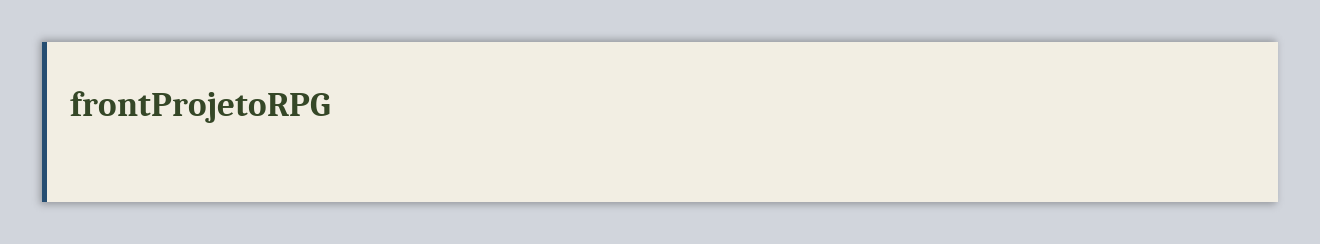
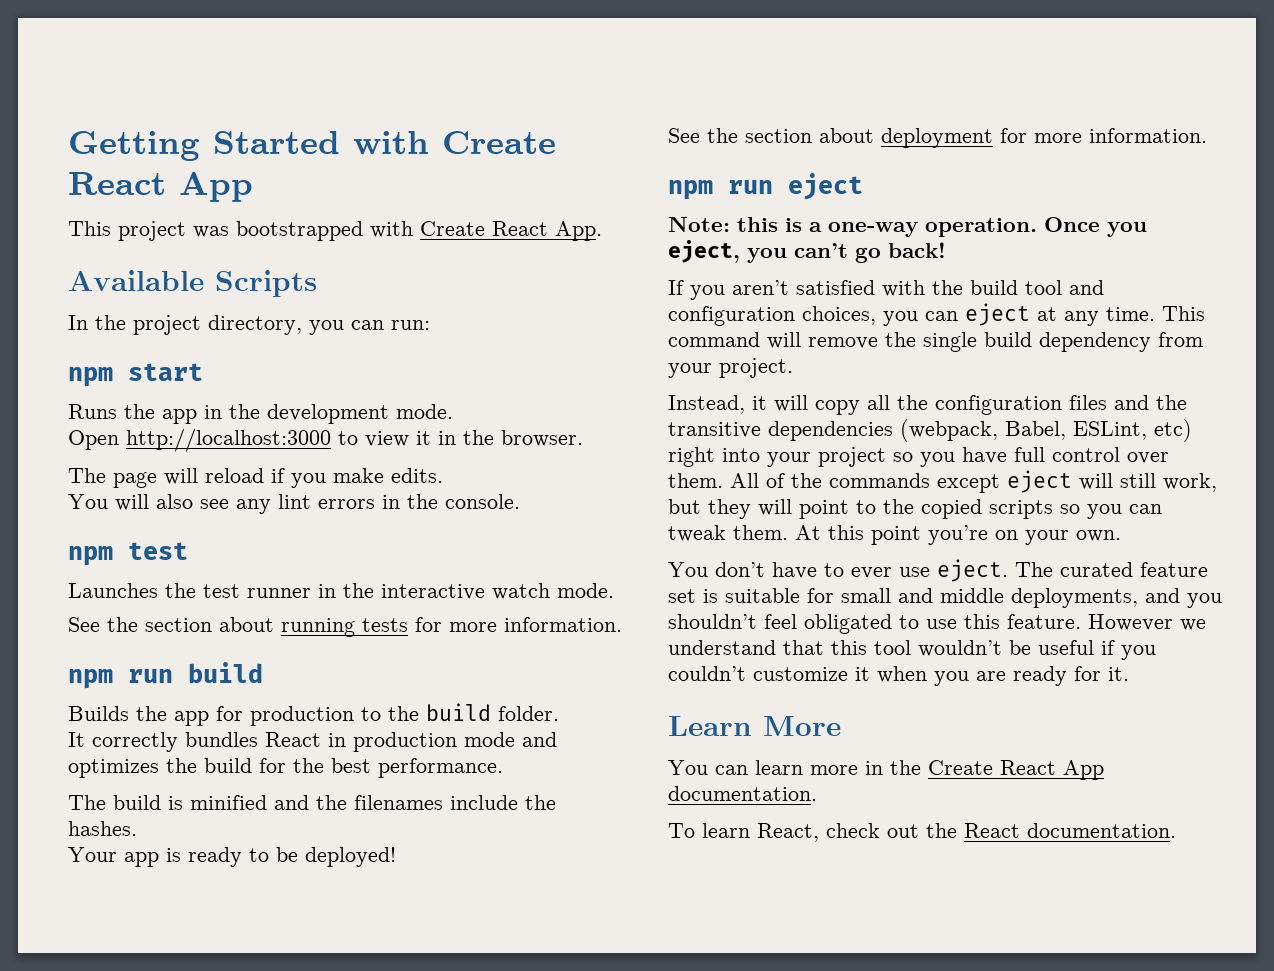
[70,91,331,123] frontProjetoRPG -> [68,131,556,161] [68,172,253,202] [68,221,602,241] [68,270,317,297] [68,315,430,335] [68,363,203,387] [68,404,453,424] [68,428,583,452] [68,468,443,488] [68,494,520,514] [68,542,188,566] [68,583,614,600] [68,617,622,637] [68,662,263,689] [68,703,559,726] [68,732,557,752] [68,758,503,778] [68,795,556,810] [68,821,137,836] [68,847,396,867] [668,128,1207,148] [668,173,863,200] [668,217,1147,237] [668,240,946,263] [668,280,1104,300] [668,303,1205,326] [668,332,1203,352] [668,358,793,378] [668,395,1187,415] [668,419,1192,442] [668,447,1169,467] [668,470,1217,493] [668,499,1162,519] [668,525,1121,545] [668,559,1208,582] [668,588,1222,608] [668,614,1206,634] [668,640,1156,660] [668,666,1129,686] [668,716,841,736] [668,760,1104,780] [668,786,817,801] [668,823,1176,842] Getting Started with Create React App // This project was bootstrapped with Create React App. // Available Scripts // In the project directory, you can run: // npm start // Runs the app in the development mode. // Open http://localhost:3000 to view it in the browser. // The page will reload if you make edits. // You will also see any lint errors in the console. // npm test // Launches the test runner in the interactive watch mode. // See the section about running tests for more information. // npm run build // Builds the app for production to the build folder. // It correctly bundles React in production mode and optimizes the build for the best performance. // The build is minified and the filenames include the hashes. // Your app is ready to be deployed! // See the section about deployment for more information. // npm run eject // Note: this is a one-way operation. Once you eject, you can’t go back! // If you aren’t satisfied with the build tool and configuration choices, you can eject at any time. This command will remove the single build dependency from your project. // Instead, it will copy all the configuration files and the transitive dependencies (webpack, Babel, ESLint, etc) right into your project so you have full control over them. All of the commands except eject will still work, but they will point to the copied scripts so you can tweak them. At this point you’re on your own. // You don’t have to ever use eject. The curated feature set is suitable for small and middle deployments, and you shouldn’t feel obligated to use this feature. However we understand that this tool wouldn’t be useful if you couldn’t customize it when you are ready for it. // Learn More // You can learn more in the Create React App documentation. // To learn React, check out the React documentation.

